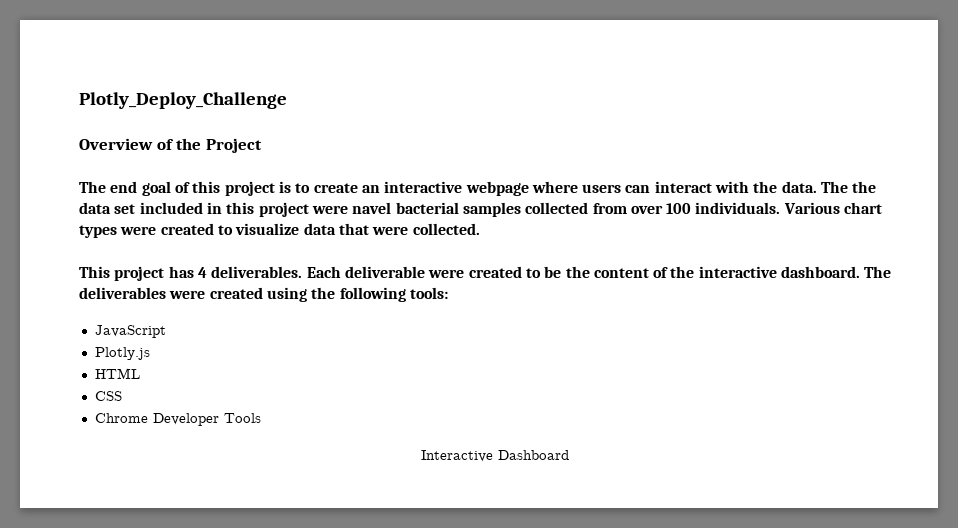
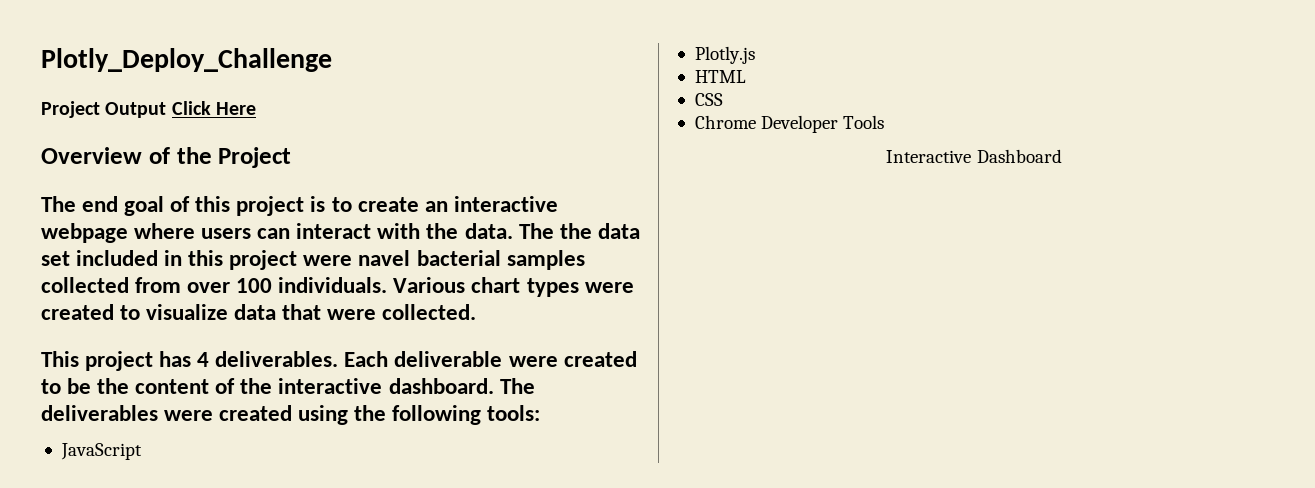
(287, 100) none -> [41,101,257,118] // Project Output Click Here

